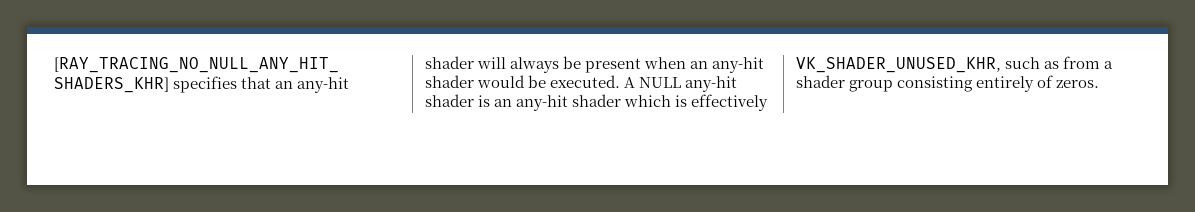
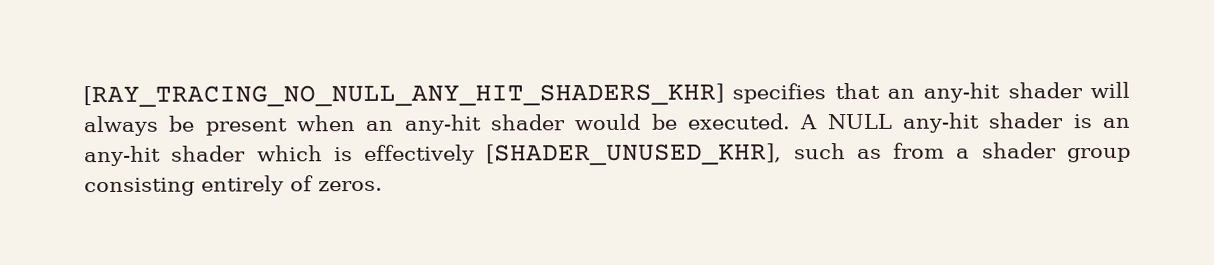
[796,57,1001,73] VK_SHADER_UNUSED_KHR, -> [486,143,783,166] [SHADER_UNUSED_KHR],

